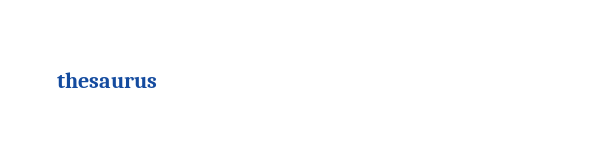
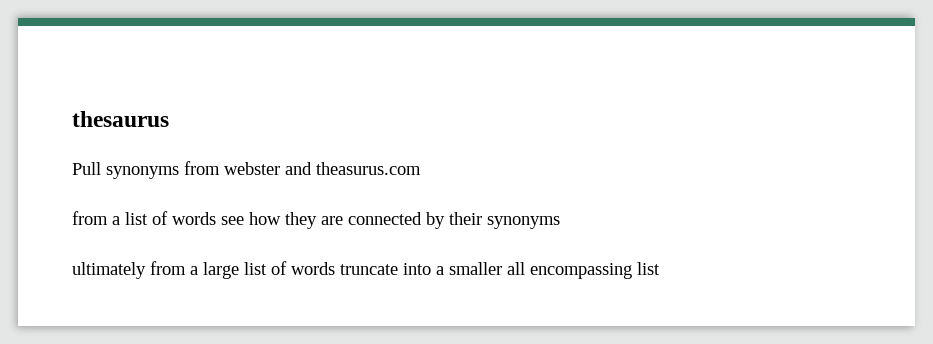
(157, 80) none -> [72,161,421,179] [72,211,560,229] [72,261,660,279] // Pull synonyms from webster and theasurus.com // from a list of words see how they are connected by their synonyms // ultimately from a large list of words truncate into a smaller all encompassing list

